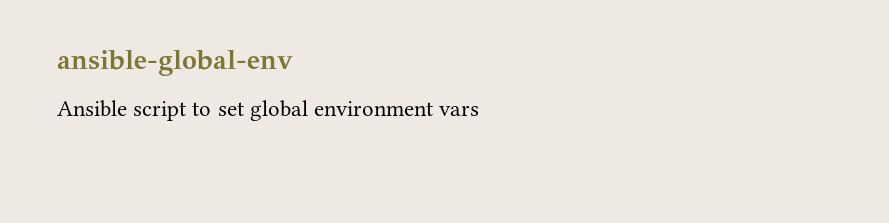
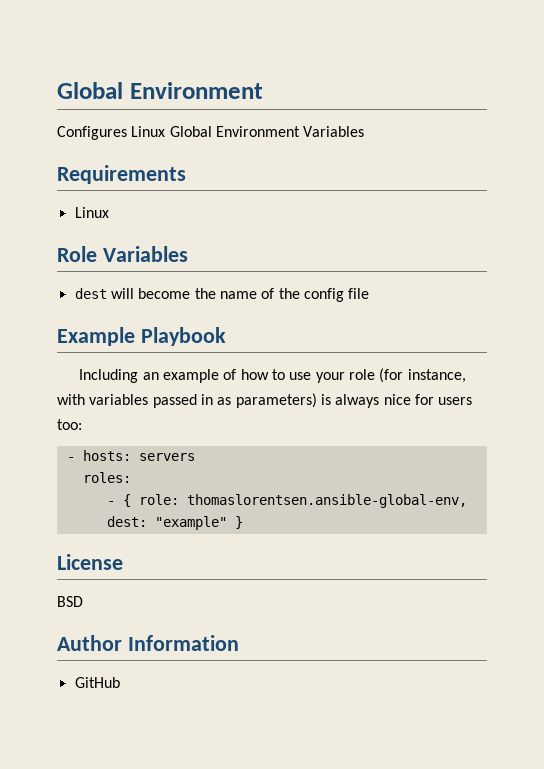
[57,50,293,76] [57,100,480,121] ansible-global-env // Ansible script to set global environment vars -> [57,82,263,99] [57,126,365,140] [57,165,186,184] [74,207,109,218] [57,246,188,262] [74,288,370,302] [57,327,226,346] [79,368,466,383] [57,393,473,408] [57,419,82,430] [66,450,195,461] [82,472,131,483] [106,494,467,508] [106,516,243,530] [57,554,123,570] [57,596,83,607] [57,635,239,651] [74,677,120,688] Global Environment // Configures Linux Global Environment Variables // Requirements // Linux // Role Variables // dest will become the name of the config file // Example Playbook // Including an example of how to use your role (for instance, with variables passed in as parameters) is always nice for users too: // - hosts: servers // roles: // - { role: thomaslorentsen.ansible-global-env, dest: "example" } // License // BSD // Author Information // GitHub

